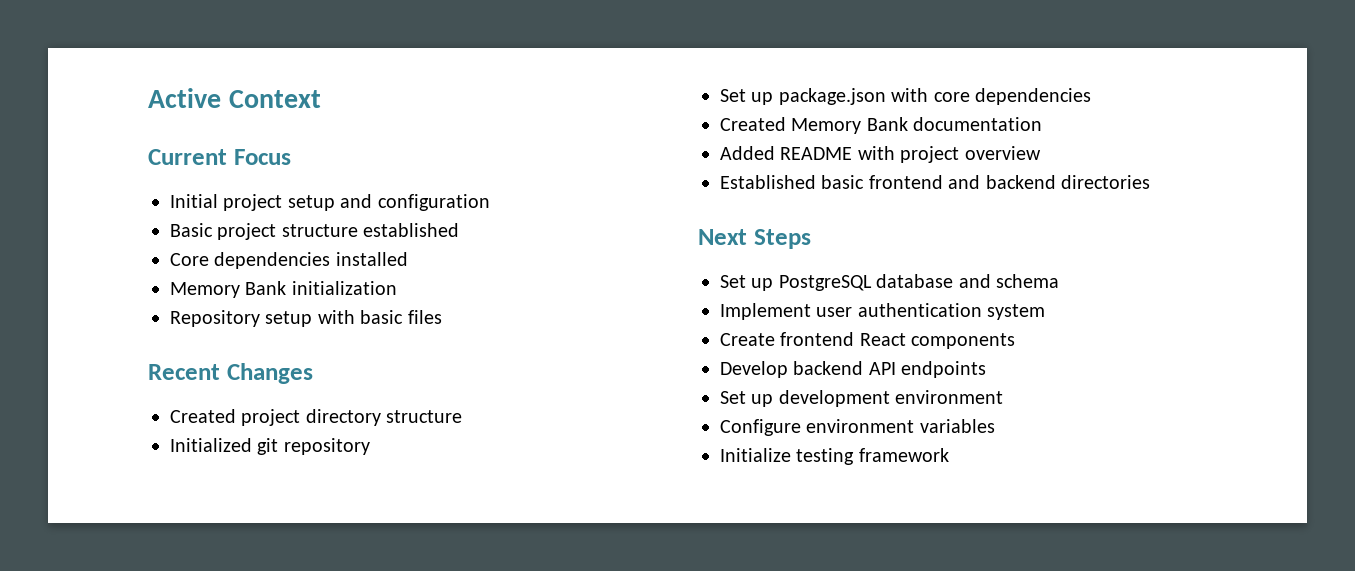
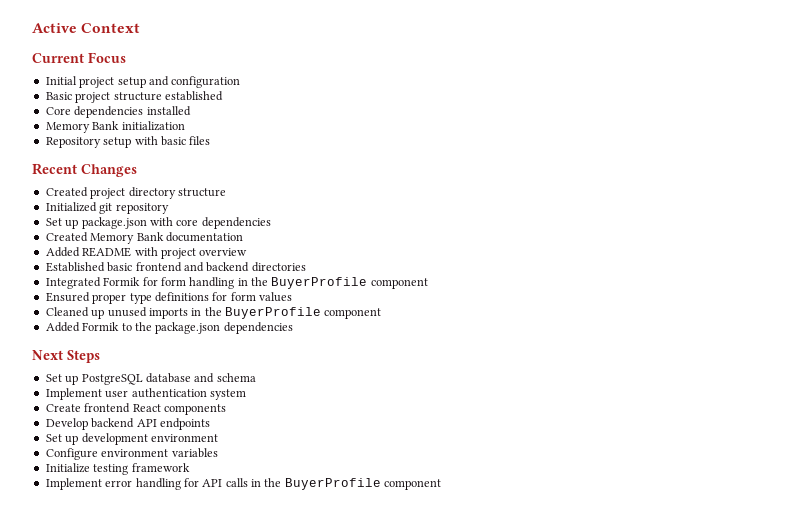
(1150, 182) none -> [45,277,428,289] [45,292,292,304] [45,307,382,319] [45,322,293,334] // Integrated Formik for form handling in the BuyerProfile component // Ensured proper type definitions for form values // Cleaned up unused imports in the BuyerProfile component // Added Formik to the package.json dependencies
(949, 455) none -> [45,478,442,490] // Implement error handling for API calls in the BuyerProfile component

